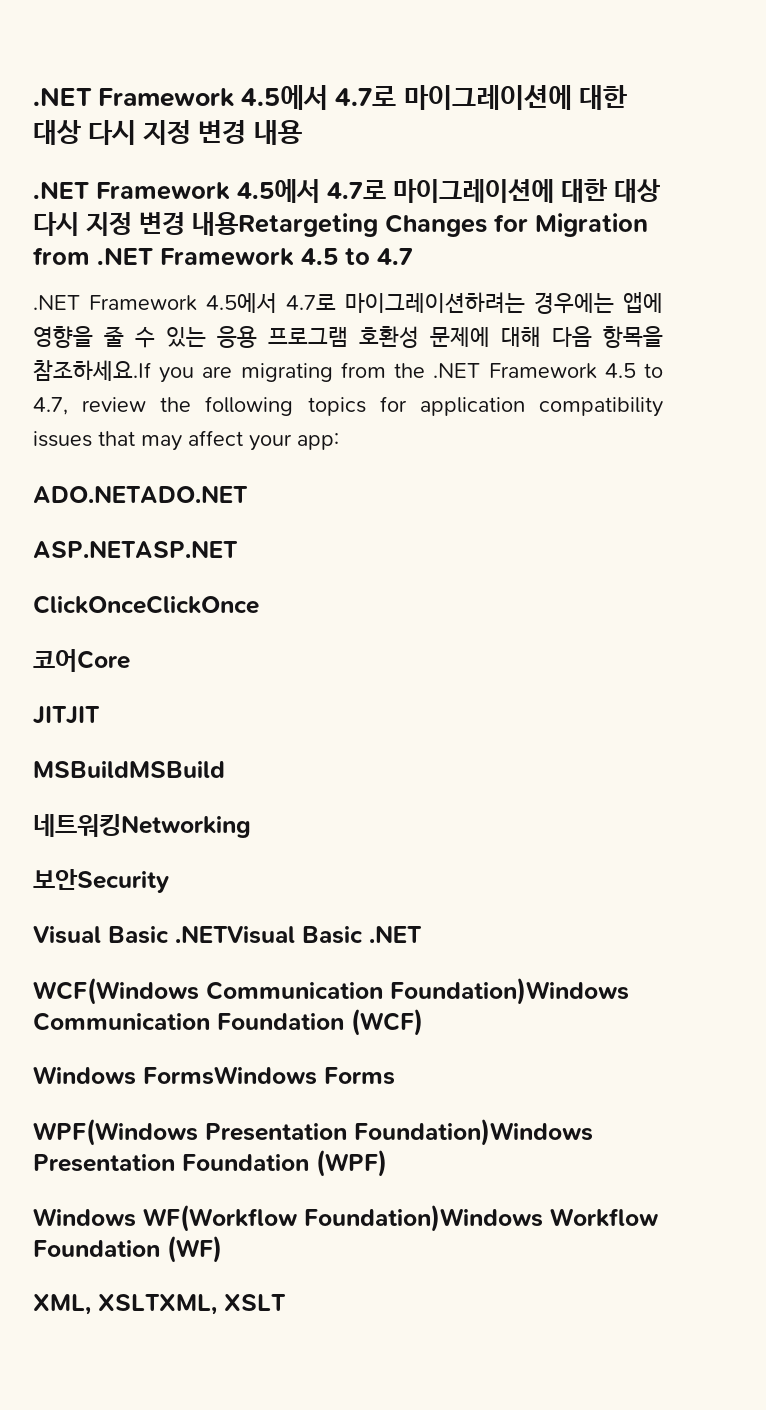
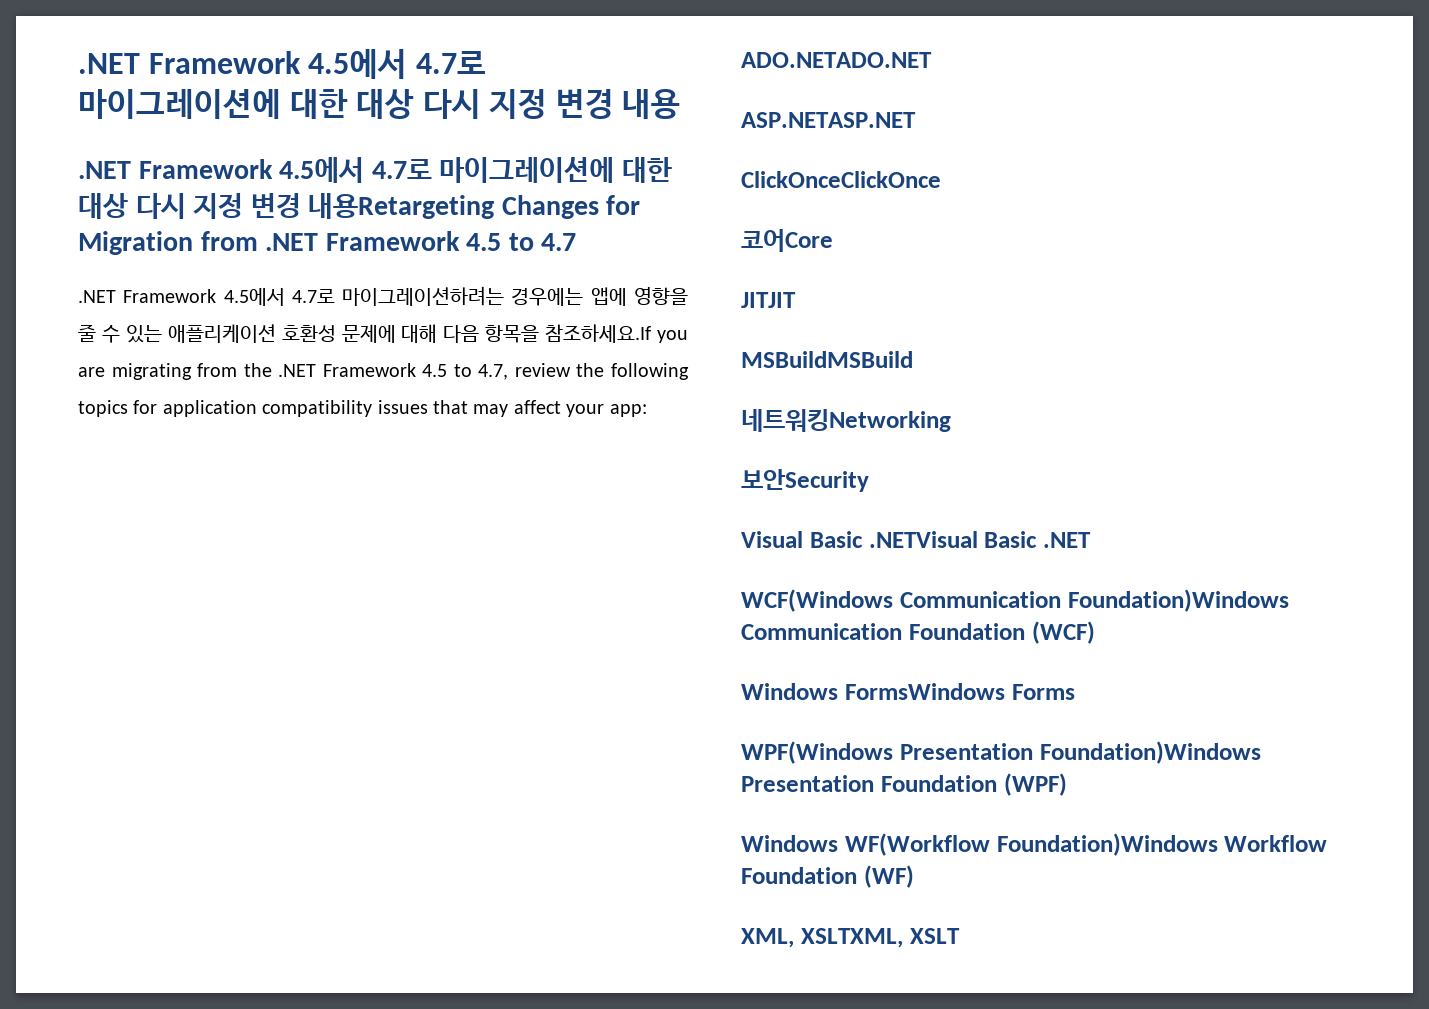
[217,326,348,348] 응용 프로그램 -> [167,324,276,343] 애플리케이션

